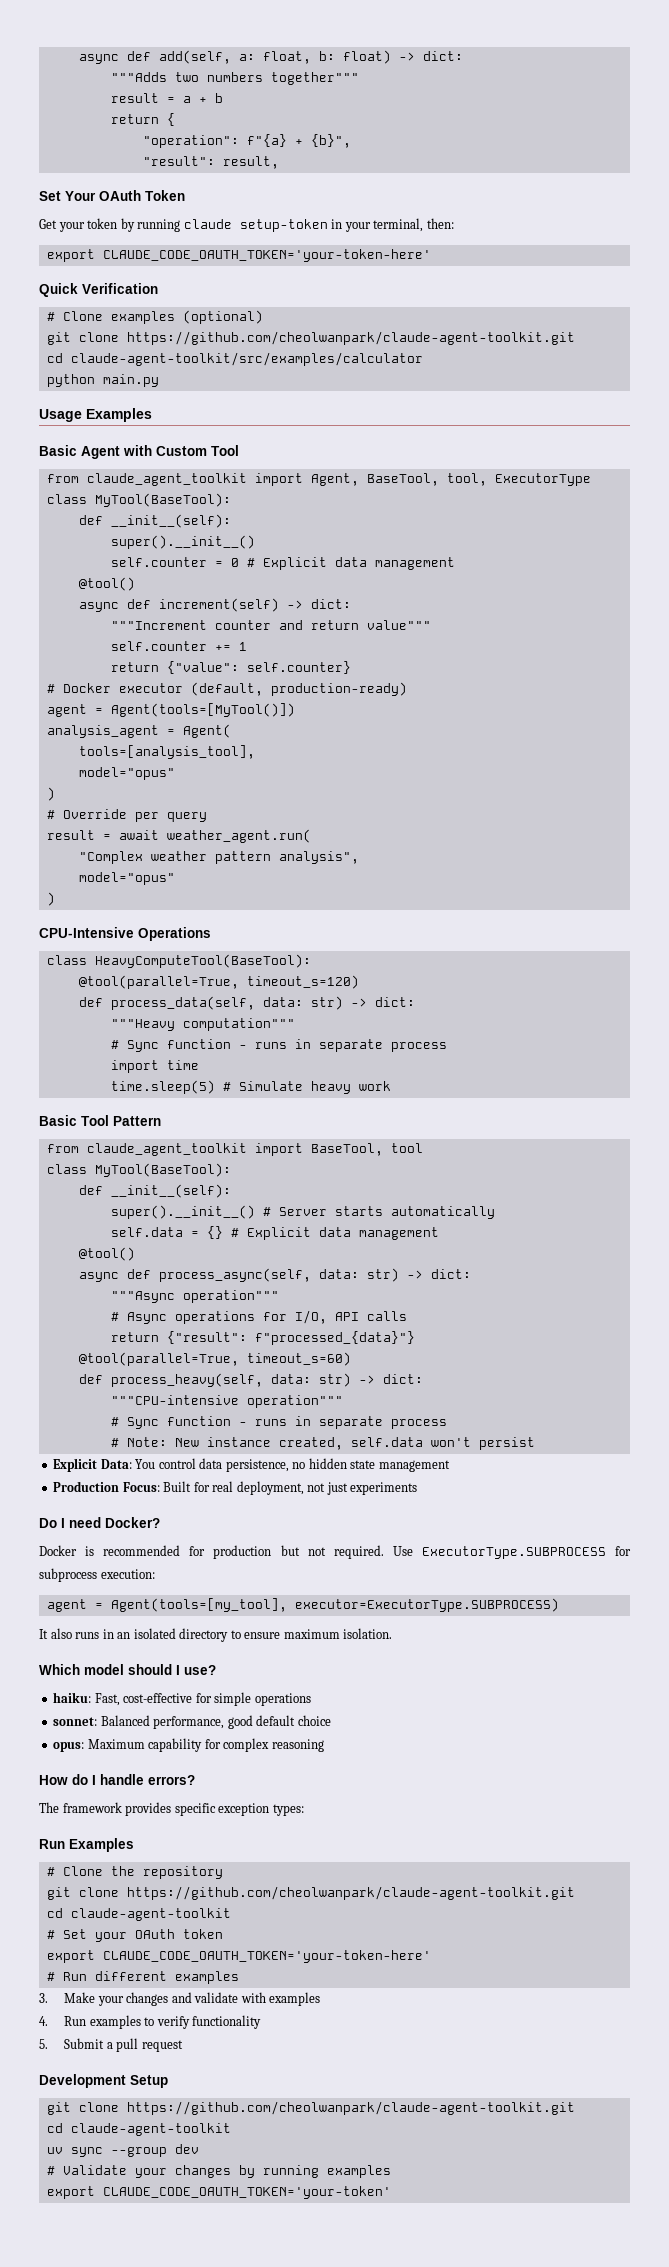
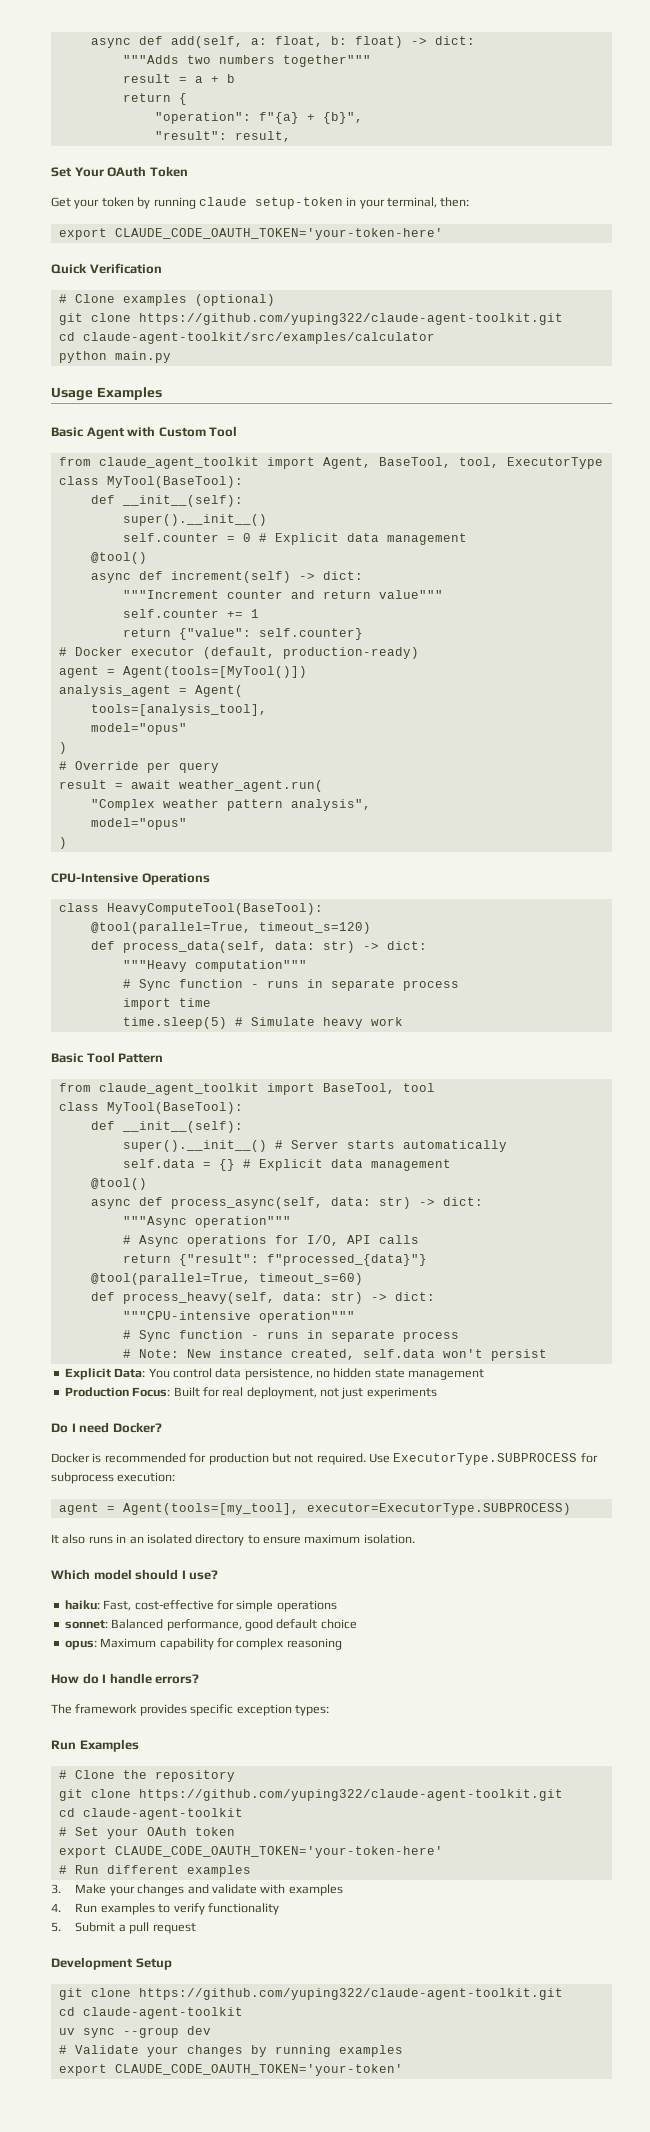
[126,331,575,345] https://github.com/cheolwanpark/claude-agent-toolkit.git -> [138,313,563,325] https://github.com/yuping322/claude-agent-toolkit.git
[126,1886,575,1900] https://github.com/cheolwanpark/claude-agent-toolkit.git -> [138,1789,563,1801] https://github.com/yuping322/claude-agent-toolkit.git
[126,2101,575,2115] https://github.com/cheolwanpark/claude-agent-toolkit.git -> [138,1988,563,2000] https://github.com/yuping322/claude-agent-toolkit.git

